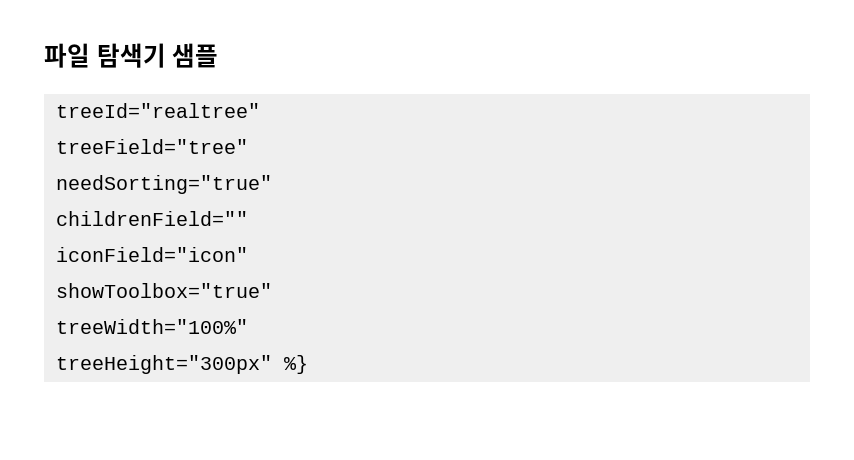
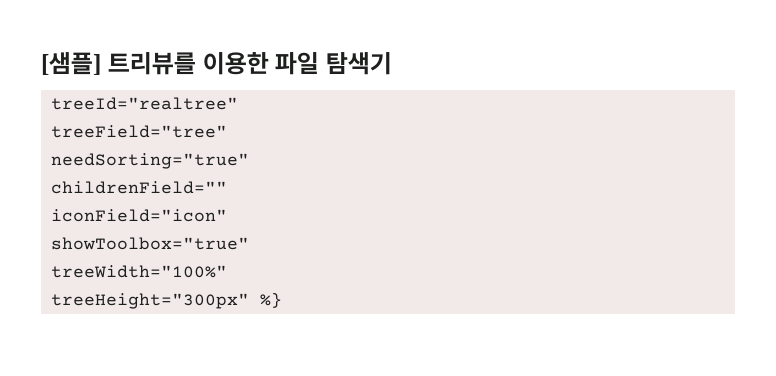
(44, 55) none -> [41,52,269,75] [샘플] 트리뷰를 이용한
[172,43,219,68] 샘플 -> (392, 63) none

